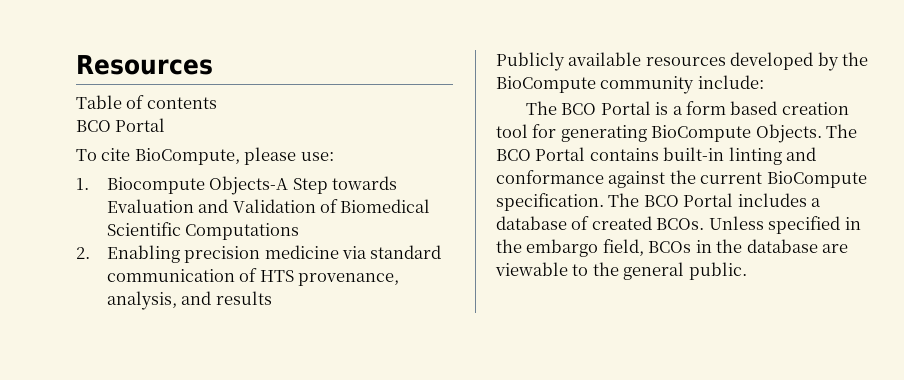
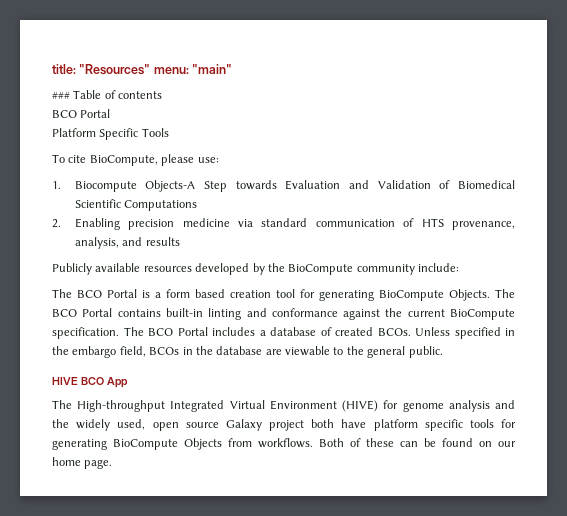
[76,55,213,75] Resources // -> [52,64,233,75] [52,91,70,99] title: "Resources" menu: "main" // ###
(166, 125) none -> [52,128,169,140] // Platform Specific Tools
(747, 271) none -> [52,377,128,388] [52,400,515,412] [52,419,516,431] [52,438,516,450] [52,457,113,469] // HIVE BCO App // The High-throughput Integrated Virtual Environment (HIVE) for genome analysis and the widely used, open source Galaxy project both have platform specific tools for generating BioCompute Objects from workflows. Both of these can be found on our home page.

